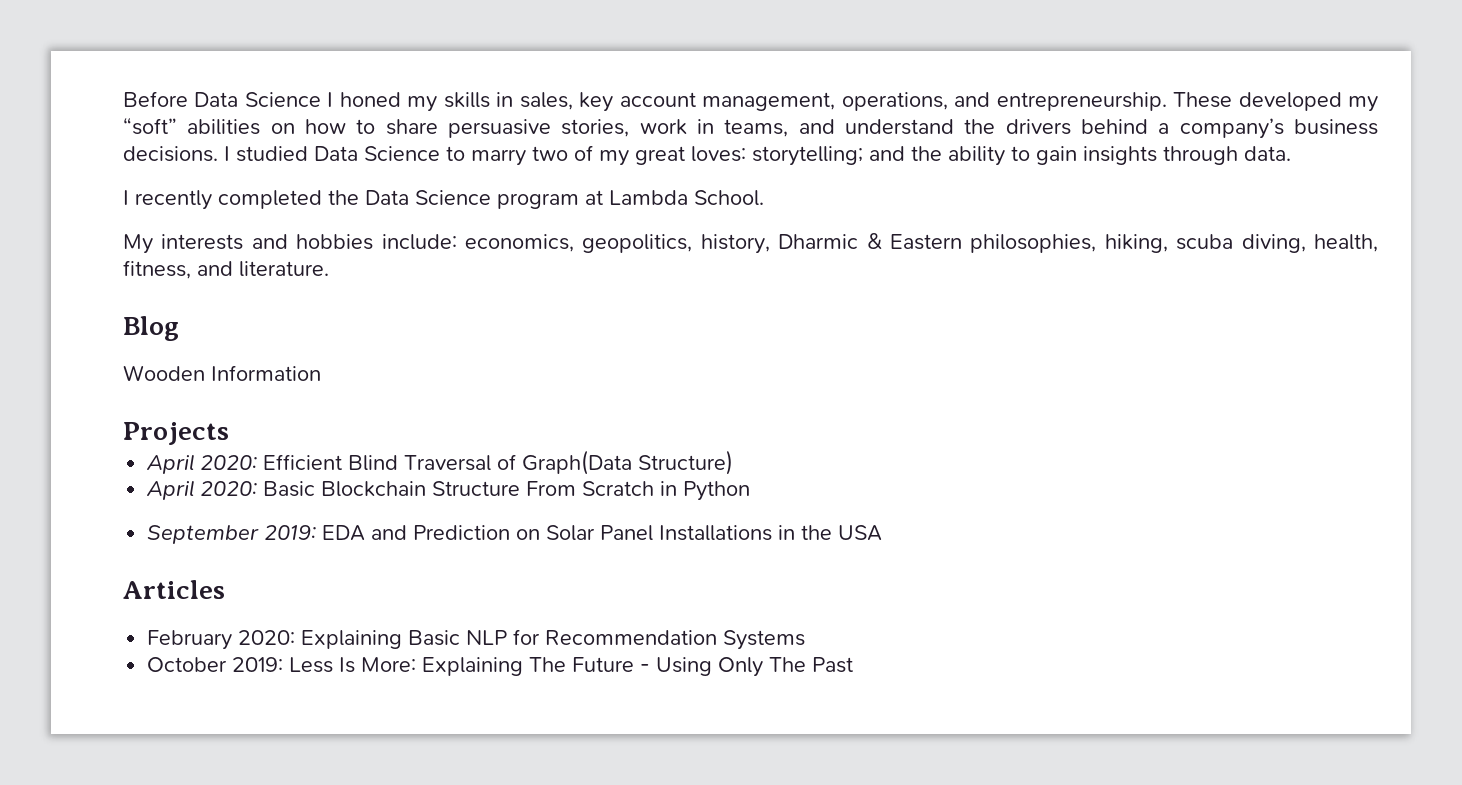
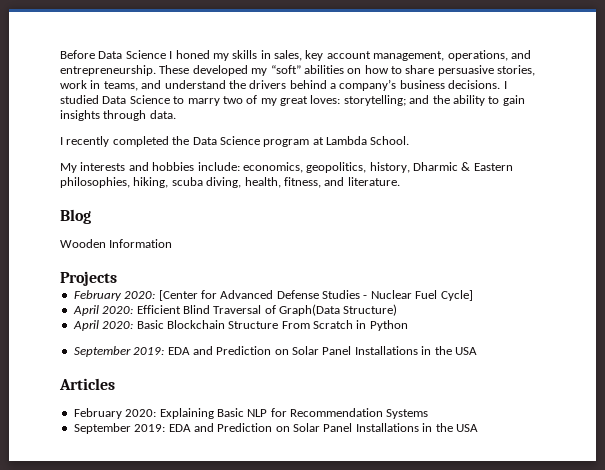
(229, 433) none -> [73,290,473,301] // February 2020: [Center for Advanced Defense Studies - Nuclear Fuel Cycle]
[147,657,854,677] October 2019: Less Is More: Explaining The Future - Using Only The Past -> [73,423,478,434] September 2019: EDA and Prediction on Solar Panel Installations in the USA

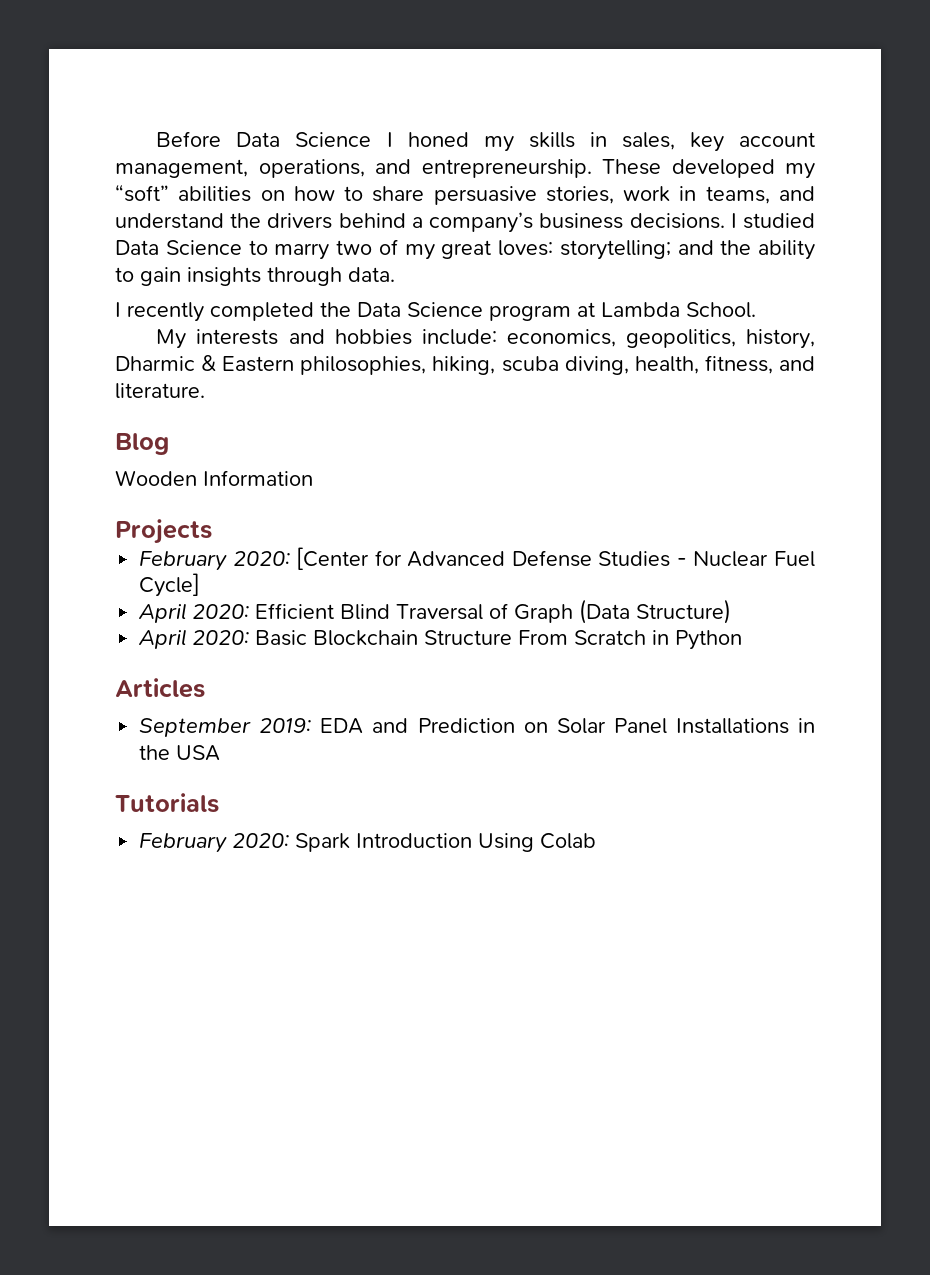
[279,304,340,316] Graph(Data -> [514,599,631,624] Graph (Data
(408, 325) none -> [115,678,205,698] // Articles
[59,378,115,390] [73,408,429,419] [73,423,478,434] Articles // February 2020: Explaining Basic NLP for Recommendation Systems // September 2019: EDA and Prediction on Solar Panel Installations in the USA -> [115,793,219,813] [139,833,597,853] Tutorials // February 2020: Spark Introduction Using Colab

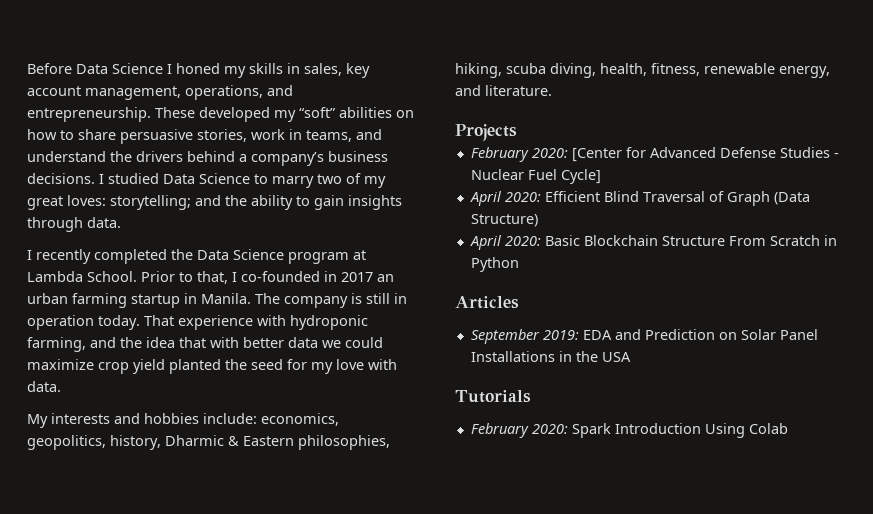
(756, 310) none -> [141,271,394,284] [27,293,407,308] [27,315,368,330] [27,337,383,352] [27,359,397,374] [27,381,61,392] Prior to that, I co-founded in 2017 an urban farming startup in Manila. The company is still in operation today. That experience with hydroponic farming, and the idea that with better data we could maximize crop yield planted the seed for my love with data.
(773, 364) none -> [704,63,830,78] renewable energy,
[115,433,169,455] [115,470,313,486] // Blog // Wooden Information -> (552, 90) none

